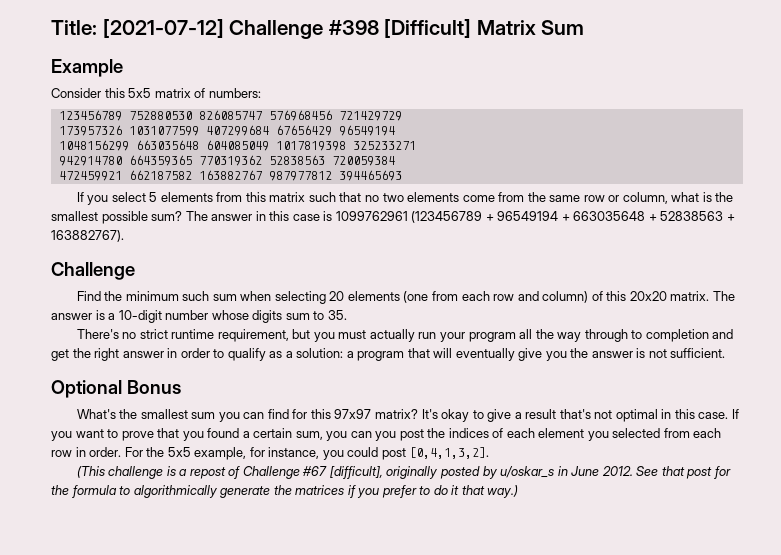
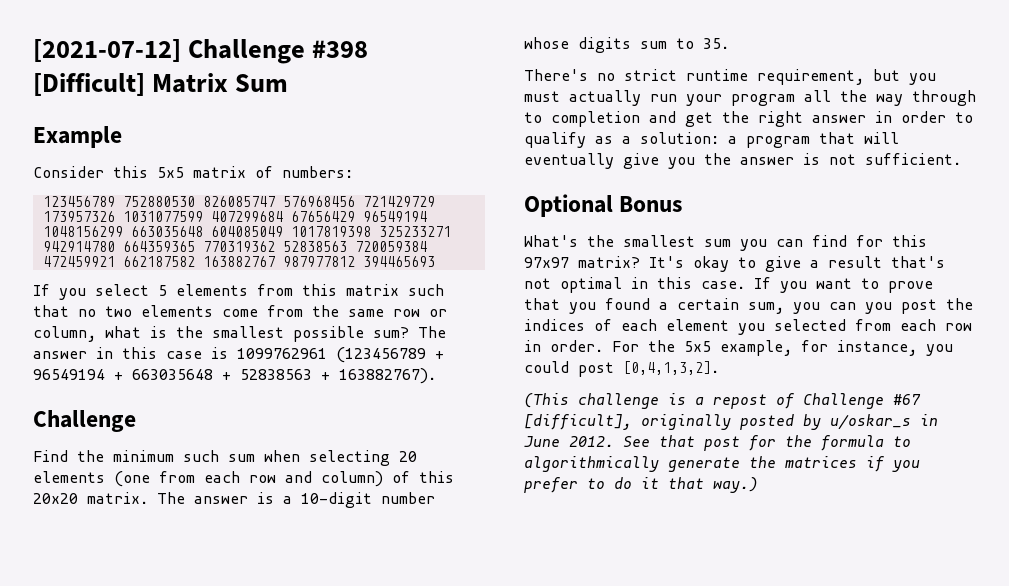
[51,20,97,35] Title: -> (33, 50) none

